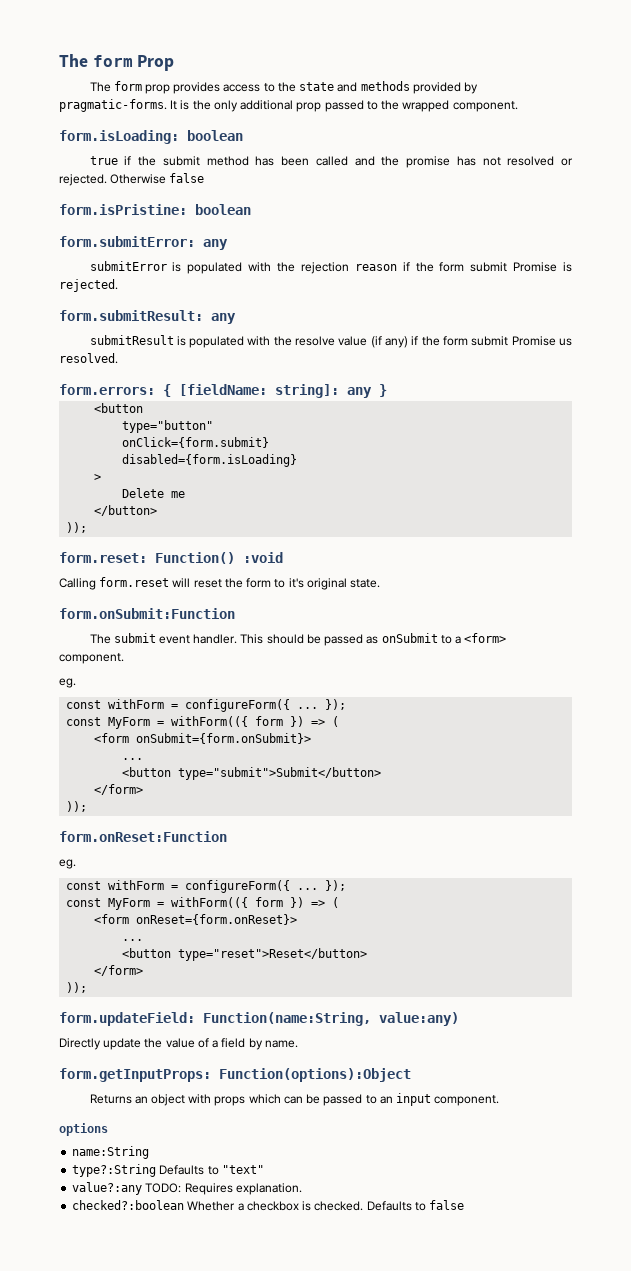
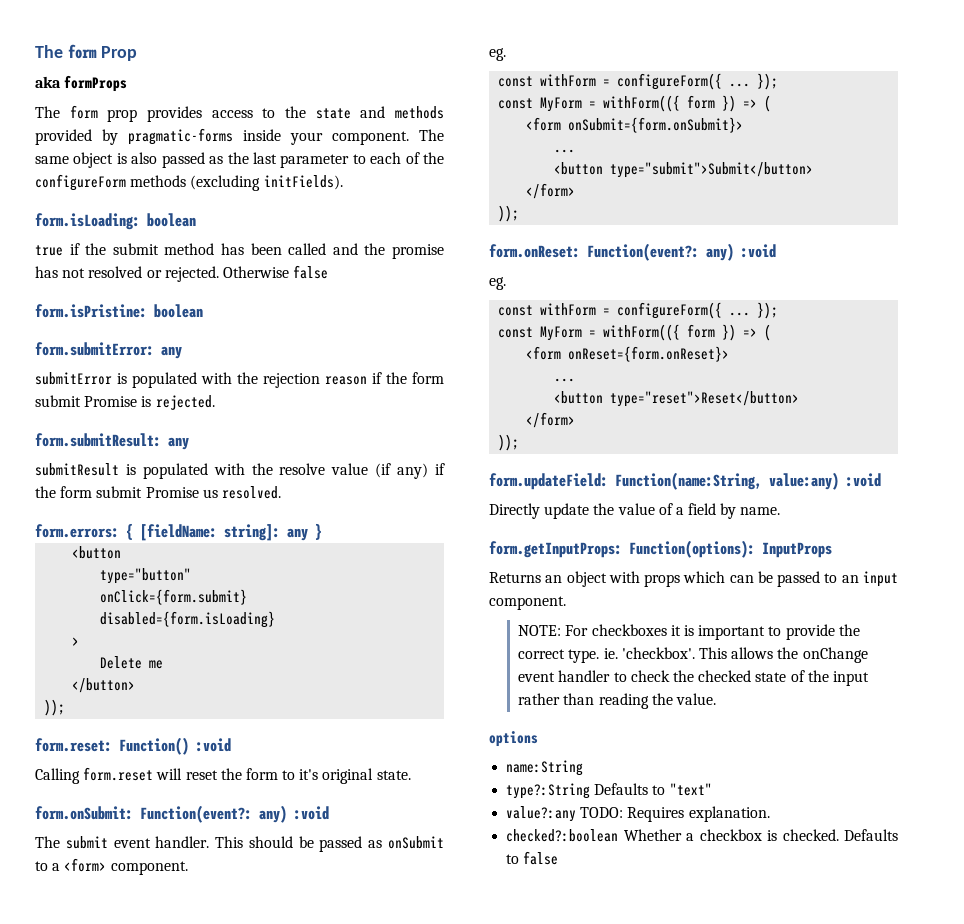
(175, 63) none -> [35,75,128,92] // aka formProps
[59,99,518,112] pragmatic-forms. It is the only additional prop passed to the wrapped component. -> [128,128,444,145] [35,152,445,168] [35,174,343,191] pragmatic-forms inside your component. The same object is also passed as the last parameter to each of the configureForm methods (excluding initFields).
[59,608,235,619] form.onSubmit:Function -> [35,805,329,823] form.onSubmit: Function(event?: any) :void
[59,831,227,842] form.onReset:Function -> [489,243,776,261] form.onReset: Function(event?: any) :void
(459, 1019) none -> [846,473,881,487] :void
[219,1068,411,1082] Function(options):Object -> [629,540,832,558] Function(options): InputProps
(500, 1100) none -> [518,624,860,640] [518,647,868,663] [518,670,869,686] [518,693,717,709] // NOTE: For checkboxes it is important to provide the correct type. ie. 'checkbox'. This allows the onChange event handler to check the checked state of the input rather than reading the value.

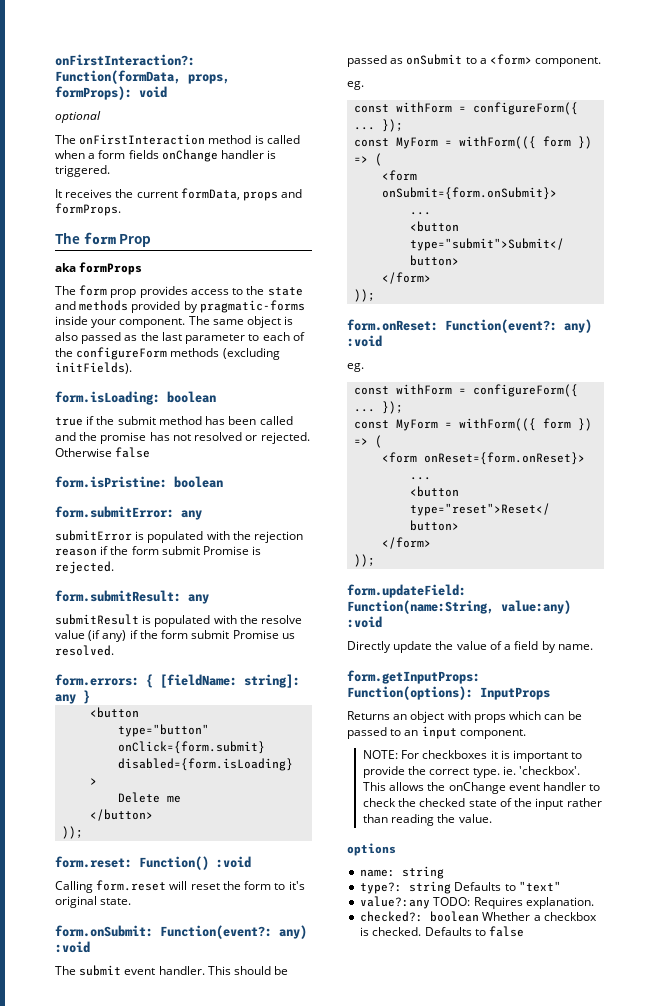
(35, 51) none -> [55,54,195,66] [55,70,230,84] [55,86,167,100] [55,111,101,123] [55,134,300,145] [55,149,277,162] [55,165,110,177] [55,188,303,201] [55,203,121,216] onFirstInteraction?: Function(formData, props, formProps): void // optional // The onFirstInteraction method is called when a form fields onChange handler is triggered. // It receives the current formData, props and formProps. //
[506,760,584,776] [506,783,591,799] name:String // type?:String -> [360,866,445,879] [360,881,452,894] name: string // type?: string
[506,829,619,842] checked?:boolean -> [360,911,480,922] checked?: boolean

